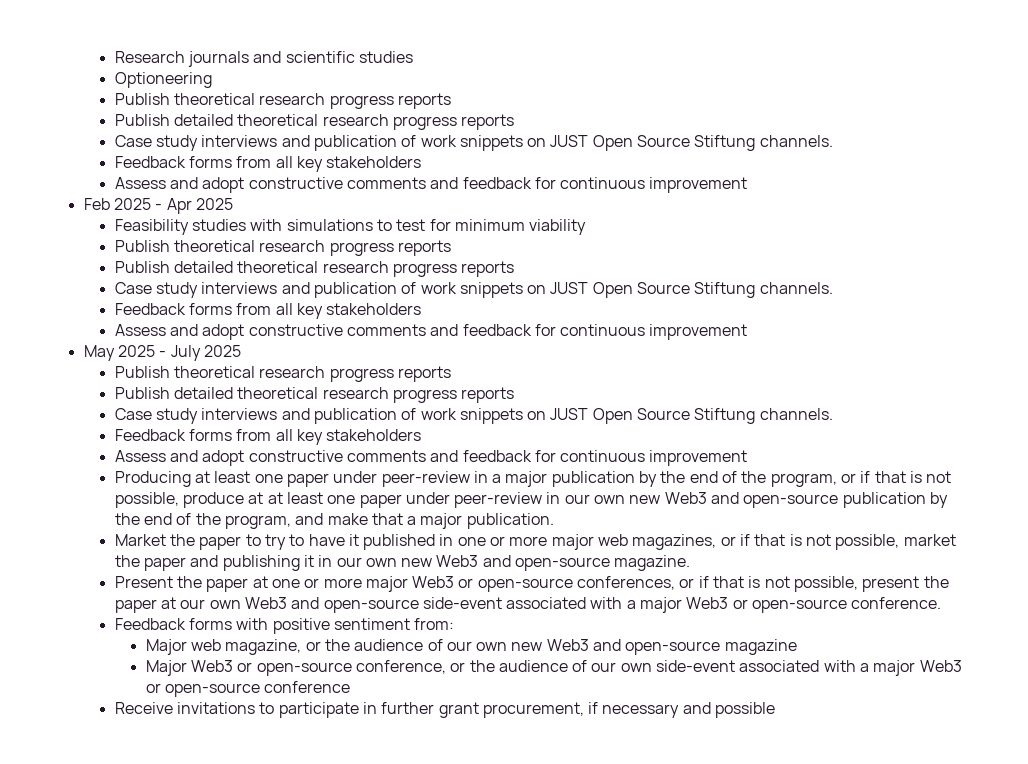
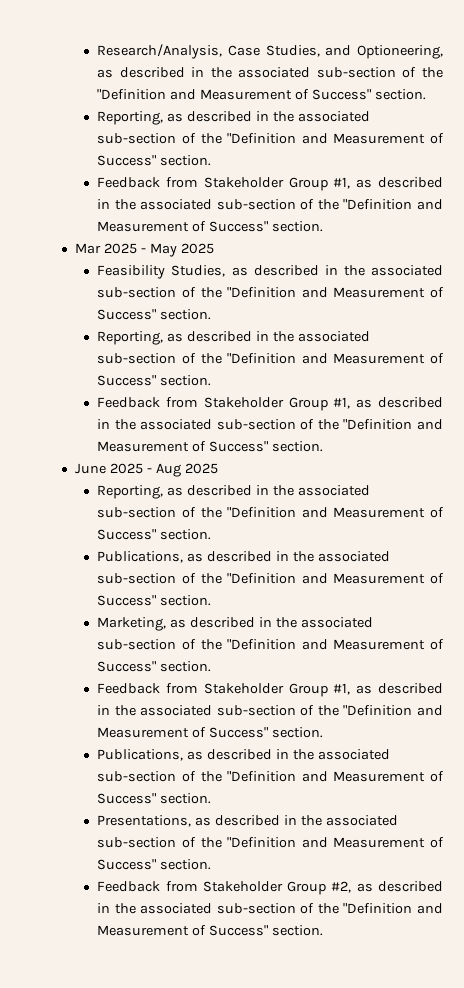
[114,51,413,67] [114,72,212,88] [114,93,451,109] [114,114,515,130] [114,135,833,151] [114,156,422,172] [114,177,748,193] [83,198,192,214] Research journals and scientific studies // Optioneering // Publish theoretical research progress reports // Publish detailed theoretical research progress reports // Case study interviews and publication of work snippets on JUST Open Source Stiftung channels. // Feedback forms from all key stakeholders // Assess and adopt constructive comments and feedback for continuous improvement // Feb 2025 - Apr -> [97,44,443,59] [97,67,443,78] [97,89,426,100] [97,111,370,125] [97,133,444,144] [97,155,212,166] [97,177,443,191] [97,199,443,210] [97,221,324,232] [74,243,177,257] Research/Analysis, Case Studies, and Optioneering, as described in the associated sub-section of the "Definition and Measurement of Success" section. // Reporting, as described in the associated sub-section of the "Definition and Measurement of Success" section. // Feedback from Stakeholder Group #1, as described in the associated sub-section of the "Definition and Measurement of Success" section. // Mar 2025 - May
[191,219,587,235] [114,240,451,256] [114,261,515,277] [114,282,833,298] [114,303,422,319] [114,324,748,340] [83,345,241,361] [114,366,451,382] [114,387,515,403] [114,408,833,424] [114,429,422,445] [114,450,748,466] [114,471,952,487] [114,492,949,508] [114,513,554,529] [114,534,956,550] [114,555,691,571] [114,576,949,592] [114,597,942,613] [114,618,455,634] [145,639,797,655] [145,660,962,676] [145,681,351,697] [114,702,776,718] studies with simulations to test for minimum viability // Publish theoretical research progress reports // Publish detailed theoretical research progress reports // Case study interviews and publication of work snippets on JUST Open Source Stiftung channels. // Feedback forms from all key stakeholders // Assess and adopt constructive comments and feedback for continuous improvement // May 2025 - July 2025 // Publish theoretical research progress reports // Publish detailed theoretical research progress reports // Case study interviews and publication of work snippets on JUST Open Source Stiftung channels. // Feedback forms from all key stakeholders // Assess and adopt constructive comments and feedback for continuous improvement // Producing at least one paper under peer-review in a major publication by the end of the program, or if that is not possible, produce at at least one paper under peer-review in our own new Web3 and open-source publication by the end of the program, and make that a major publication. // Market the paper to try to have it published in one or more major web magazines, or if that is not possible, market the paper and publishing it in our own new Web3 and open-source magazine. // Present the paper at one or more major Web3 or open-source conferences, or if that is not possible, present the paper at our own Web3 and open-source side-event associated with a major Web3 or open-source conference. // Feedback forms with positive sentiment from: // Major web magazine, or the audience of our own new Web3 and open-source magazine // Major Web3 or open-source conference, or the audience of our own side-event associated with a major Web3 or open-source conference // Receive invitations to participate in further grant procurement, if necessary and possible -> [171,265,443,277] [97,287,444,298] [97,309,212,320] [97,331,370,345] [97,353,444,364] [97,375,212,386] [97,397,443,411] [97,419,443,430] [97,441,324,452] [74,463,218,477] [97,485,370,499] [97,507,444,518] [97,529,212,540] [97,551,390,563] [97,573,444,584] [97,595,212,606] [97,617,373,631] [97,639,444,650] [97,661,212,672] [97,683,443,697] [97,705,443,716] [97,727,324,738] [97,749,390,761] [97,771,444,782] [97,793,212,804] [97,815,398,827] [97,837,444,848] [97,859,212,870] [97,881,443,895] [97,903,443,914] [97,925,324,936] Studies, as described in the associated sub-section of the "Definition and Measurement of Success" section. // Reporting, as described in the associated sub-section of the "Definition and Measurement of Success" section. // Feedback from Stakeholder Group #1, as described in the associated sub-section of the "Definition and Measurement of Success" section. // June 2025 - Aug 2025 // Reporting, as described in the associated sub-section of the "Definition and Measurement of Success" section. // Publications, as described in the associated sub-section of the "Definition and Measurement of Success" section. // Marketing, as described in the associated sub-section of the "Definition and Measurement of Success" section. // Feedback from Stakeholder Group #1, as described in the associated sub-section of the "Definition and Measurement of Success" section. // Publications, as described in the associated sub-section of the "Definition and Measurement of Success" section. // Presentations, as described in the associated sub-section of the "Definition and Measurement of Success" section. // Feedback from Stakeholder Group #2, as described in the associated sub-section of the "Definition and Measurement of Success" section.

